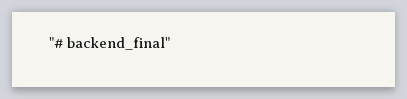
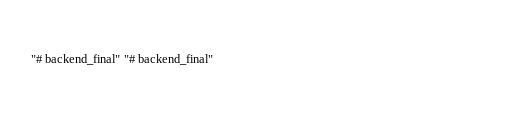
[49,37,171,50] "# backend_final" -> [31,54,214,65] "# backend_final" "# backend_final"

